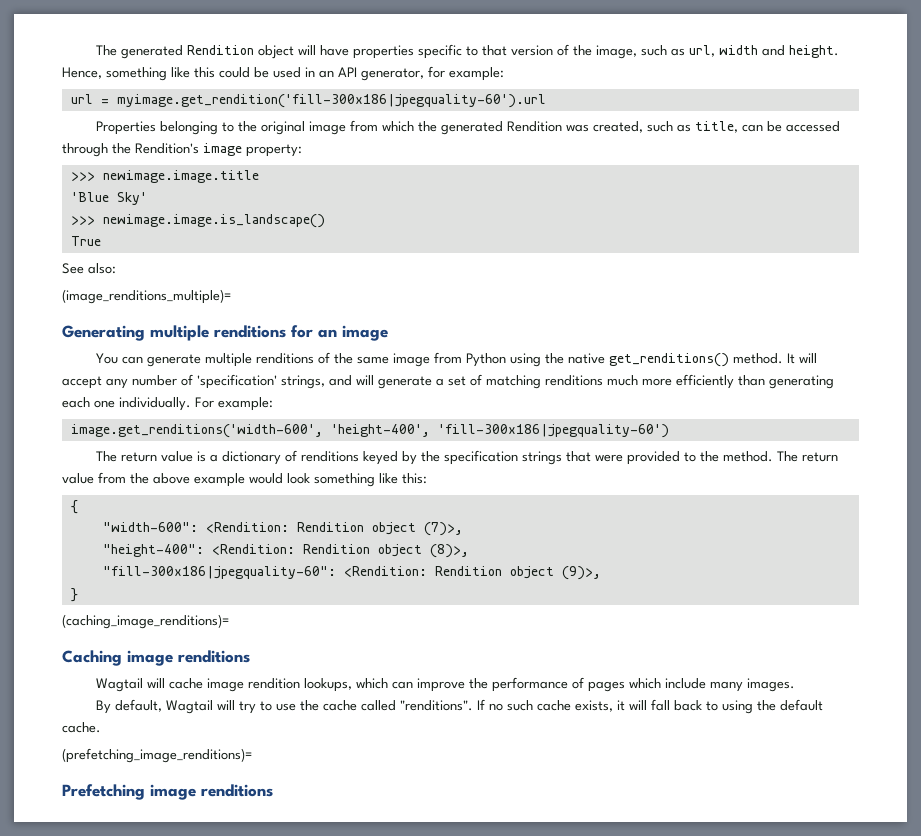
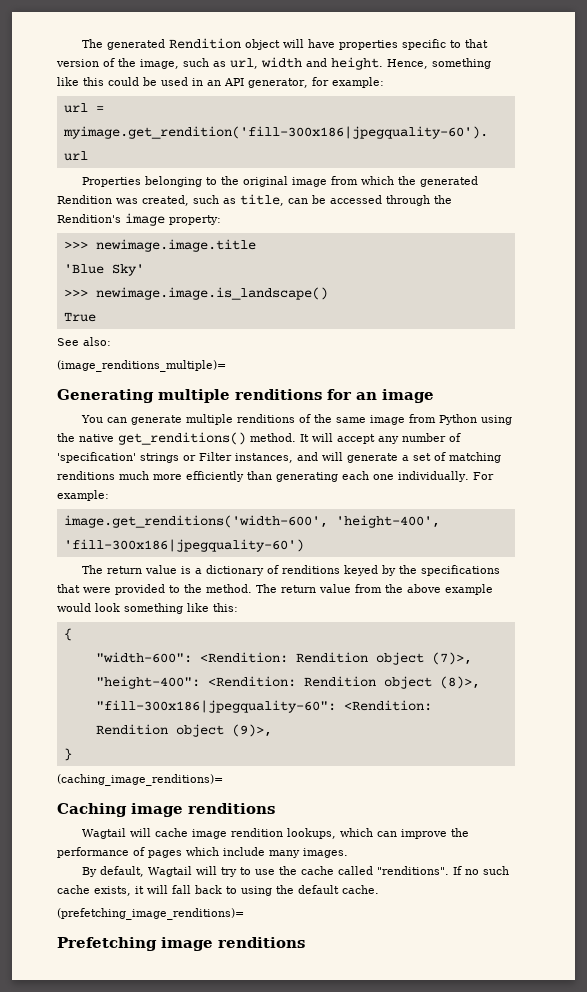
[281,375,325,389] strings, -> [140,452,293,463] strings or Filter instances,
[444,450,563,465] specification strings -> [421,565,501,576] specifications

